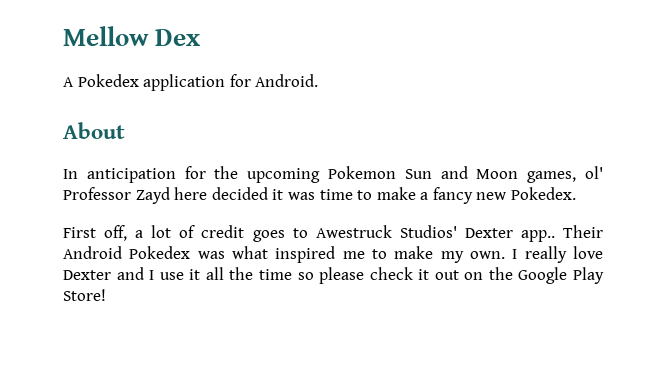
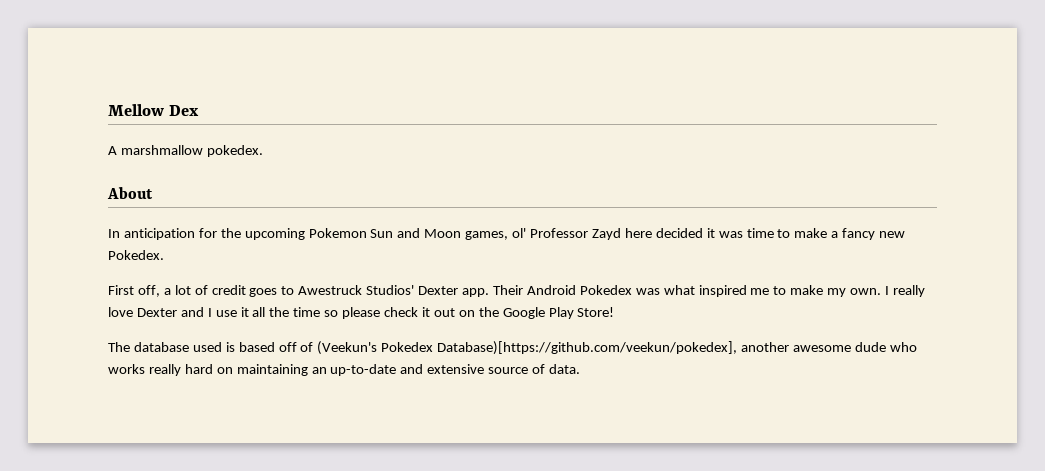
[77,74,319,91] Pokedex application for Android. -> [120,145,263,157] marshmallow pokedex.
[520,230,555,242] app.. -> [462,288,490,297] app.
(106, 295) none -> [108,341,917,355] [108,364,581,376] // The database used is based off of (Veekun's Pokedex Database)[https://github.com/veekun/pokedex], another awesome dude who works really hard on maintaining an up-to-date and extensive source of data.

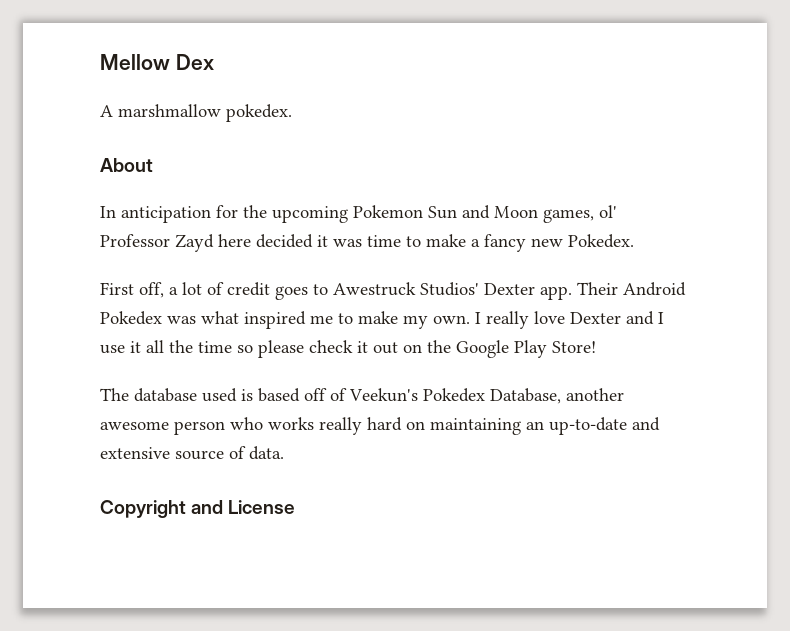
[317,341,738,355] (Veekun's Pokedex Database)[https://github.com/veekun/pokedex], -> [349,388,561,404] Veekun's Pokedex Database,
[854,342,886,352] dude -> [174,421,225,435] person
(581, 369) none -> [100,500,296,518] // Copyright and License

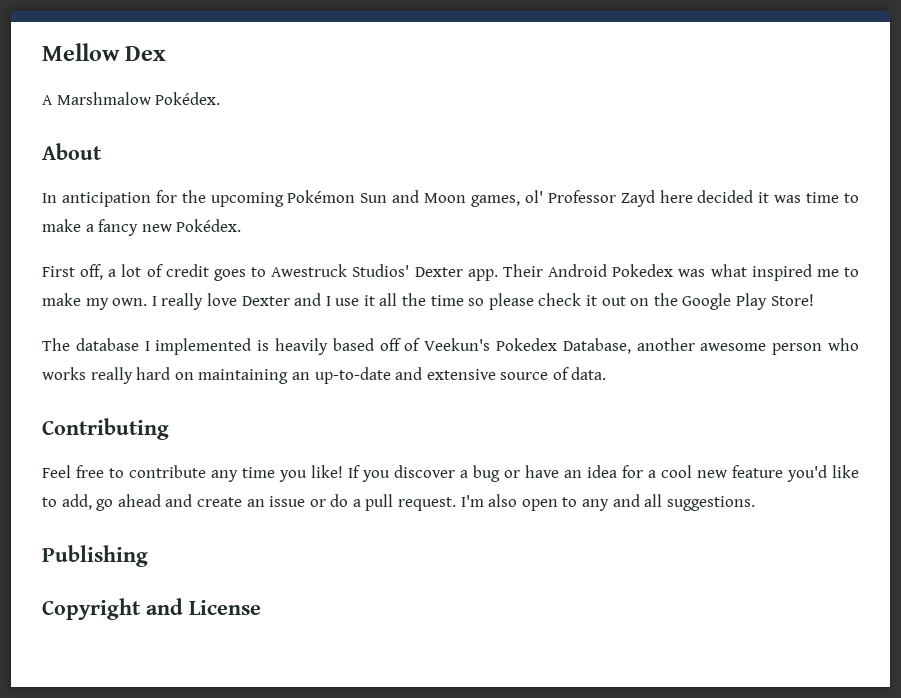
[118,104,292,122] marshmallow pokedex. -> [56,92,221,105] Marshmalow Pokédex.
[353,205,423,218] Pokemon -> [287,190,356,203] Pokémon
[568,234,634,248] Pokedex. -> [176,219,242,232] Pokédex.
[202,388,253,402] used is -> [144,338,328,355] I implemented is heavily
(284, 453) none -> [42,418,169,440] [42,465,859,482] [42,494,755,511] [42,545,148,567] // Contributing // Feel free to contribute any time you like! If you discover a bug or have an idea for a cool new feature you'd like to add, go ahead and create an issue or do a pull request. I'm also open to any and all suggestions. // Publishing

